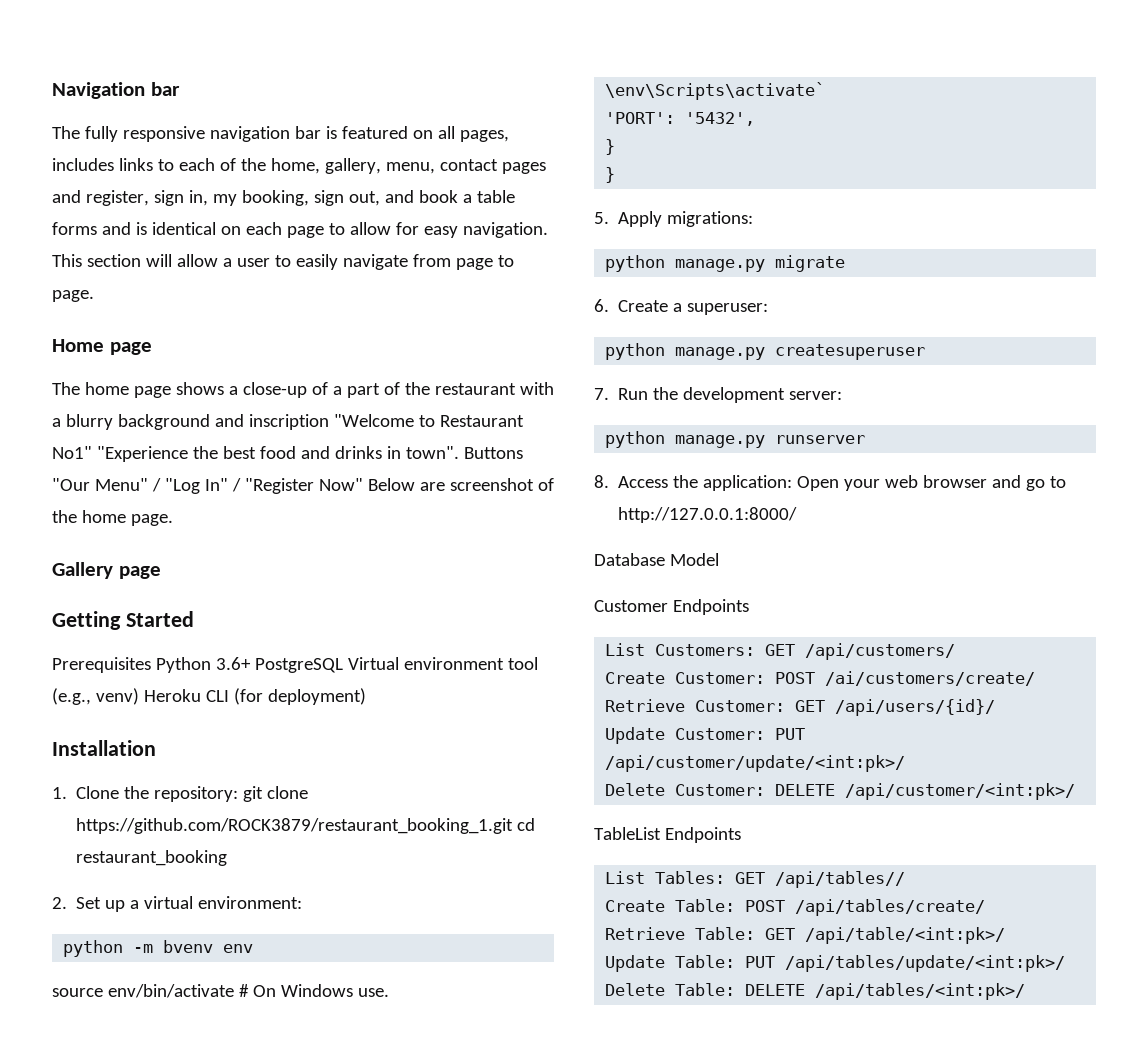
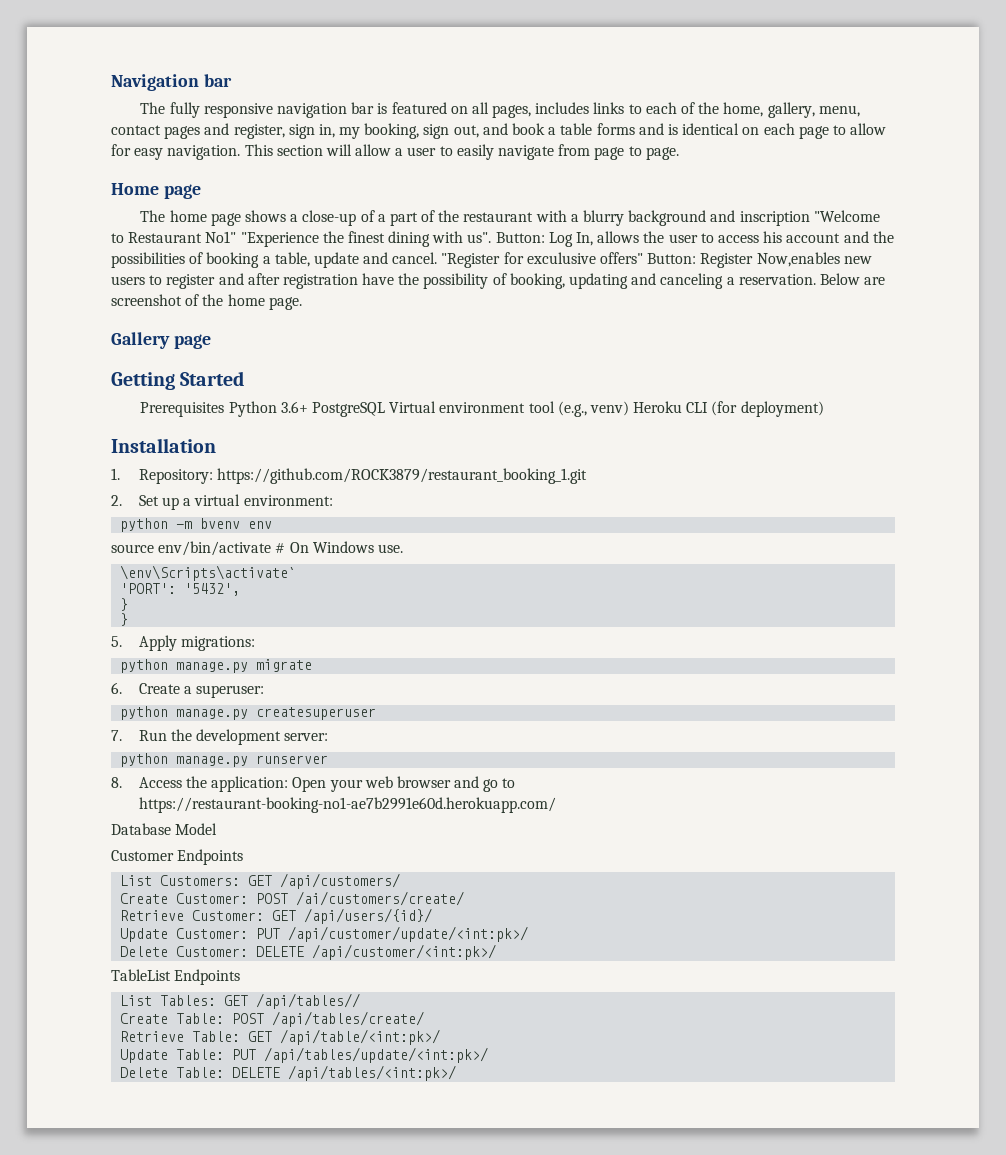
[222,446,523,459] [52,478,363,494] best food and drinks in town". Buttons "Our Menu" / "Log In" / "Register Now" -> [347,231,894,247] [111,252,872,268] [111,273,816,289] finest dining with us". Button: Log In, allows the user to access his account and the possibilities of booking a table, update and cancel. "Register for exculusive offers" Button: Register Now,enables new users to register and after registration have the possibility of booking, updating and canceling a reservation.
[76,786,309,802] Clone the repository: git clone -> [138,469,213,484] Repository:
[517,818,536,831] [76,850,228,866] cd restaurant_booking -> (587, 476) none
[618,507,798,523] http://127.0.0.1:8000/ -> [138,797,556,813] https://restaurant-booking-no1-ae7b2991e60d.herokuapp.com/

